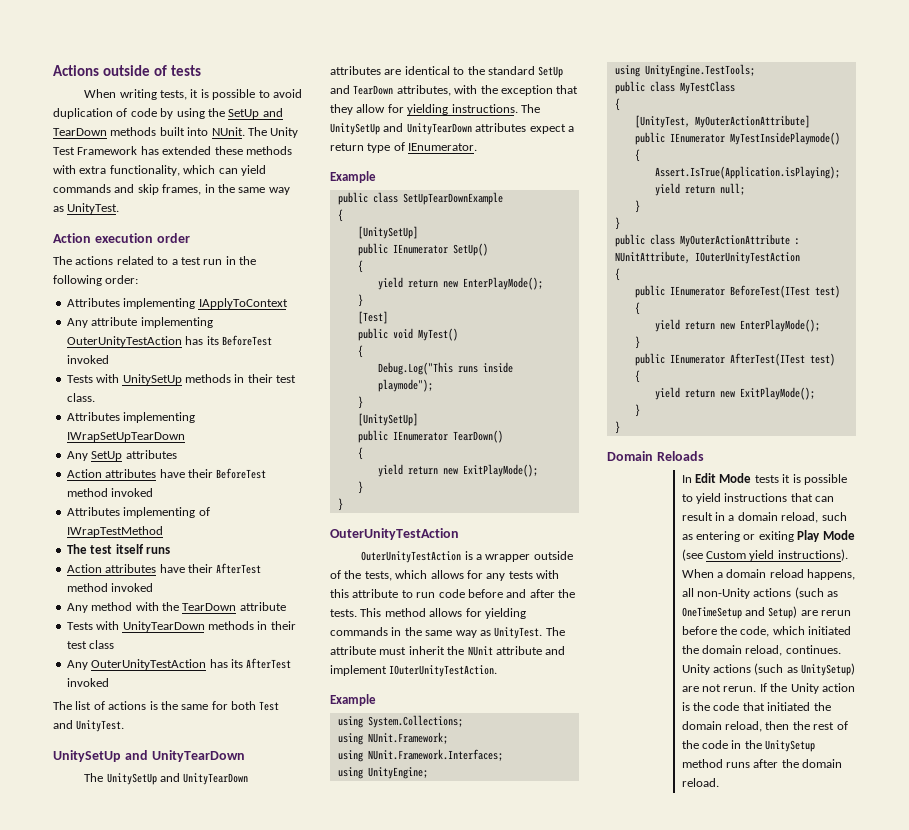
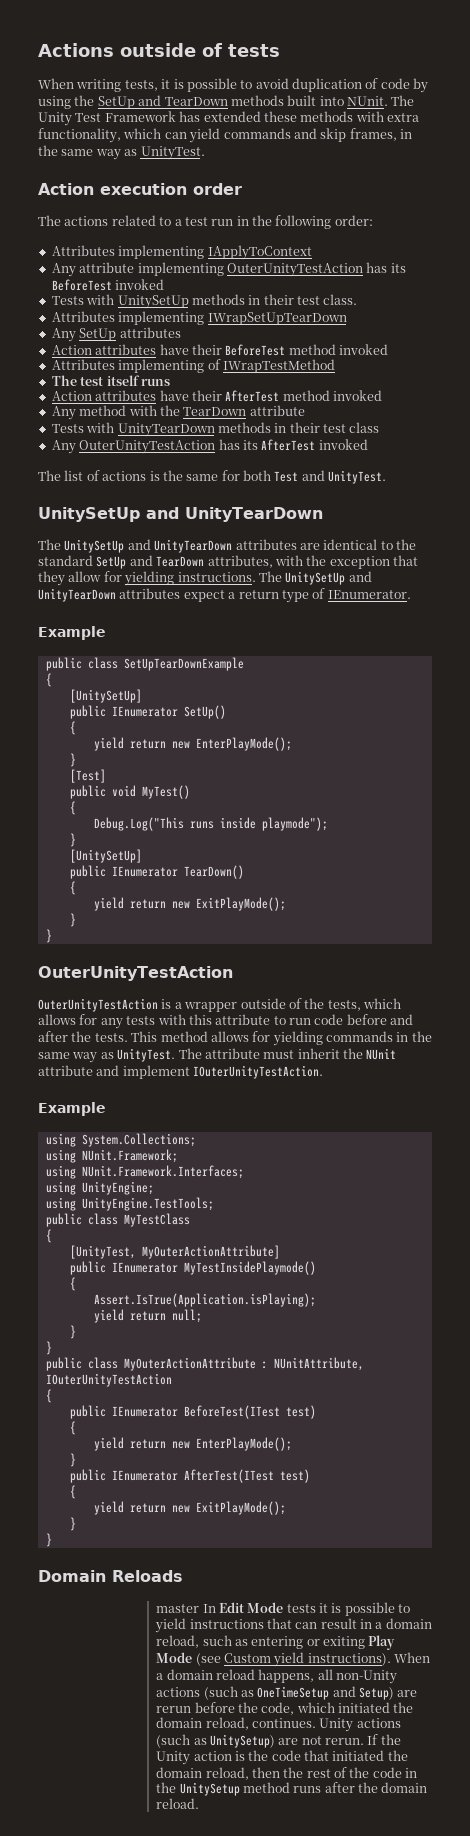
(704, 456) none -> [156,1604,200,1613] master

